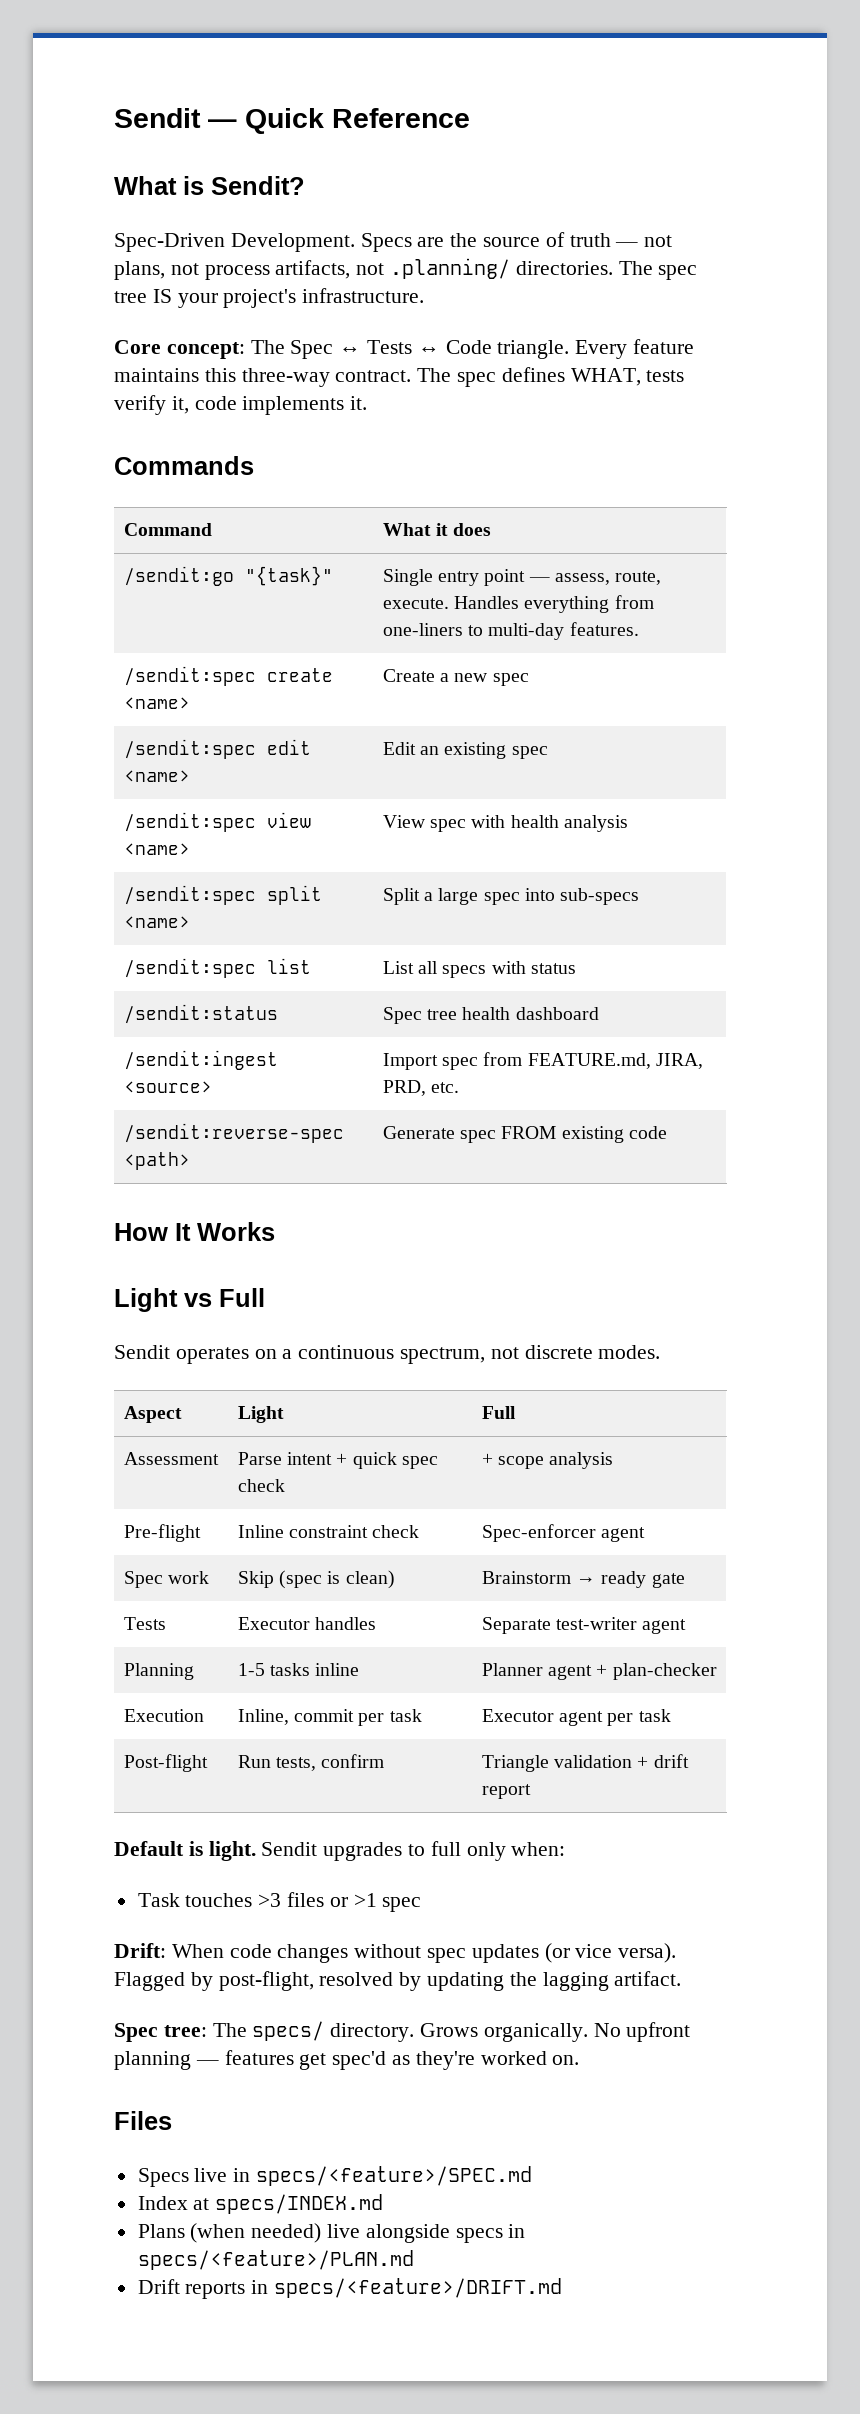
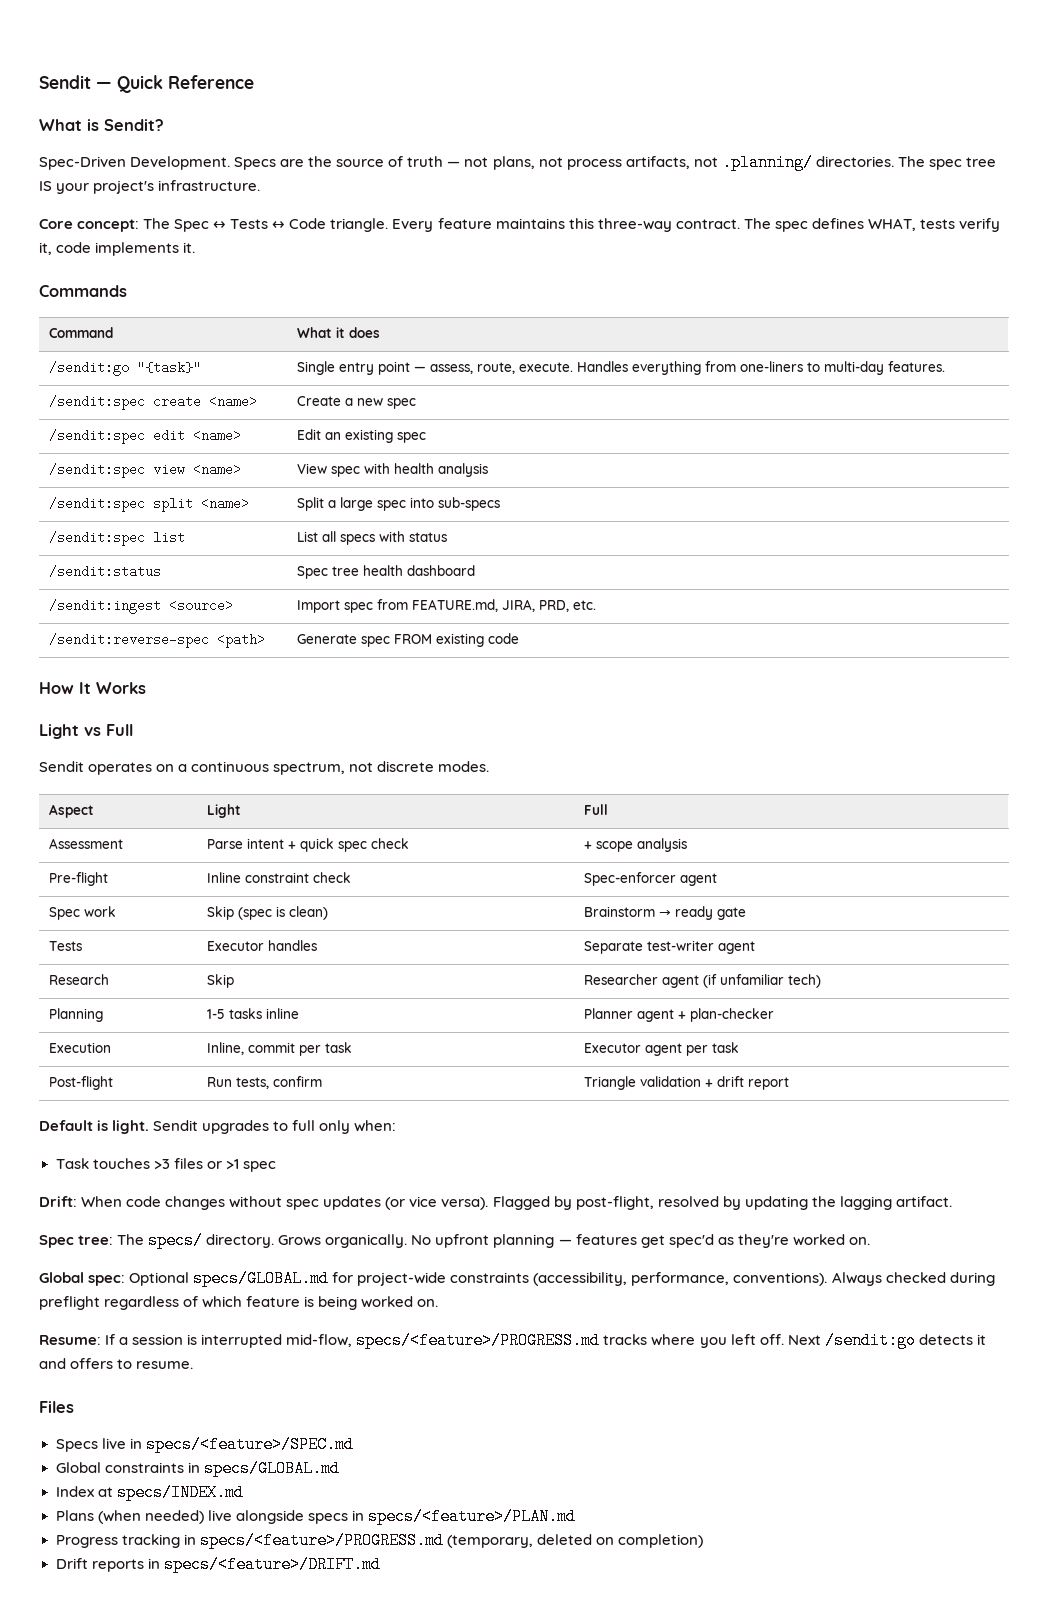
(687, 1626) none -> [49,974,110,985] [207,974,235,988] [584,974,822,988] // Research | Skip | Researcher agent (if unfamiliar tech)
(580, 2060) none -> [39,1270,995,1287] [39,1296,439,1310] [39,1332,986,1349] [39,1358,194,1369] // Global spec: Optional specs/GLOBAL.md for project-wide constraints (accessibility, performance, conventions). Always checked during preflight regardless of which feature is being worked on. // Resume: If a session is interrupted mid-flow, specs/<feature>/PROGRESS.md tracks where you left off. Next /sendit:go detects it and offers to resume.
(533, 2176) none -> [55,1460,340,1477] // Global constraints in specs/GLOBAL.md
(414, 2260) none -> [55,1532,703,1549] // Progress tracking in specs/<feature>/PROGRESS.md (temporary, deleted on completion)

